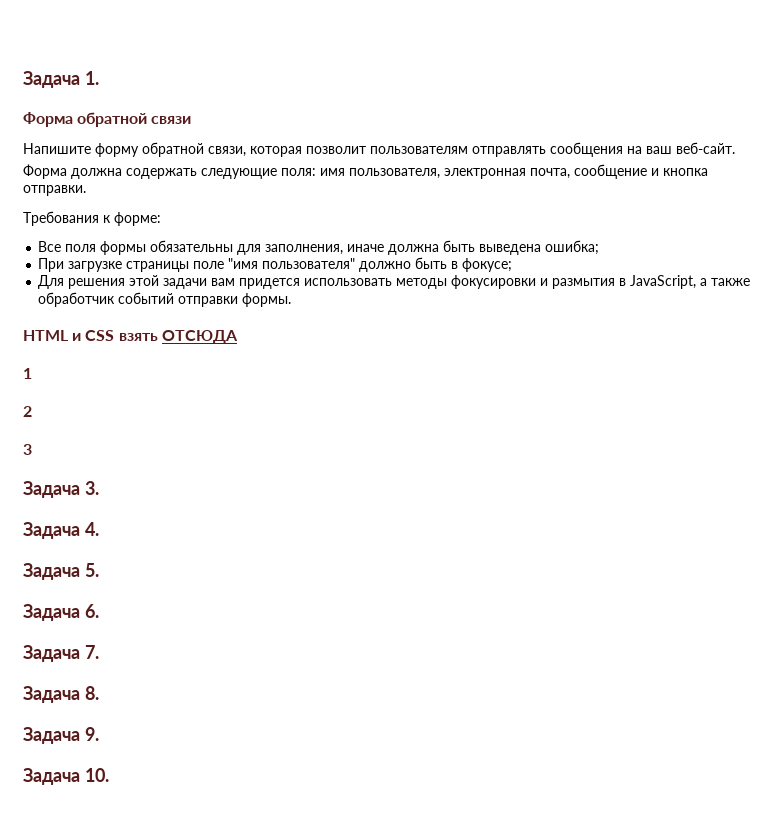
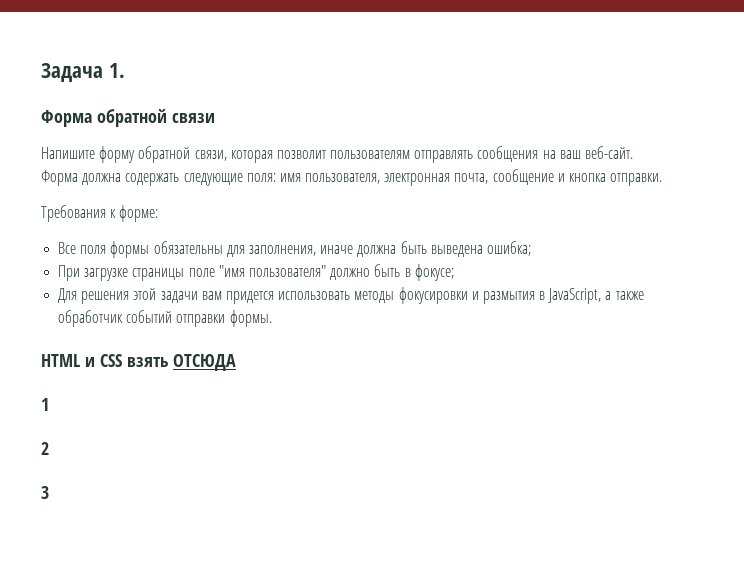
[23,481,99,498] [23,522,99,539] [23,563,99,580] [23,604,99,621] [23,645,99,662] [23,686,99,703] [23,727,99,744] [23,768,109,785] // Задача 3. // Задача 4. // Задача 5. // Задача 6. // Задача 7. // Задача 8. // Задача 9. // Задача 10. -> (49, 492) none

